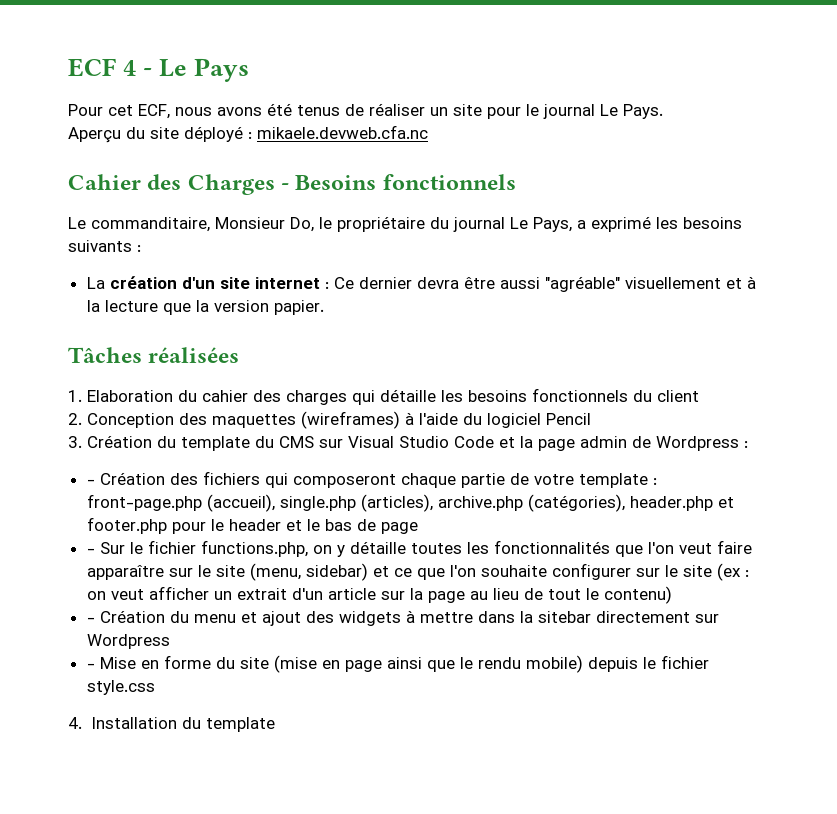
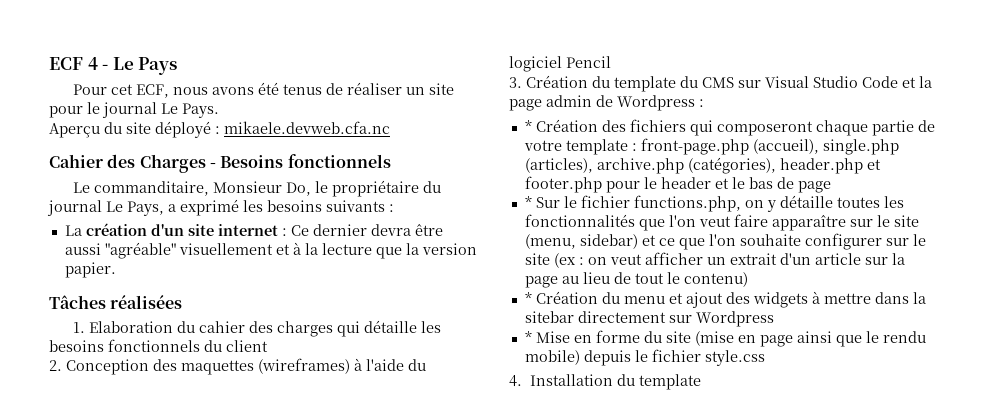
[86,479,95,485] - -> [524,120,532,132] *
[86,548,95,554] - -> [524,196,532,208] *
[86,617,95,623] - -> [524,292,532,304] *
[86,663,95,669] - -> [524,331,532,343] *

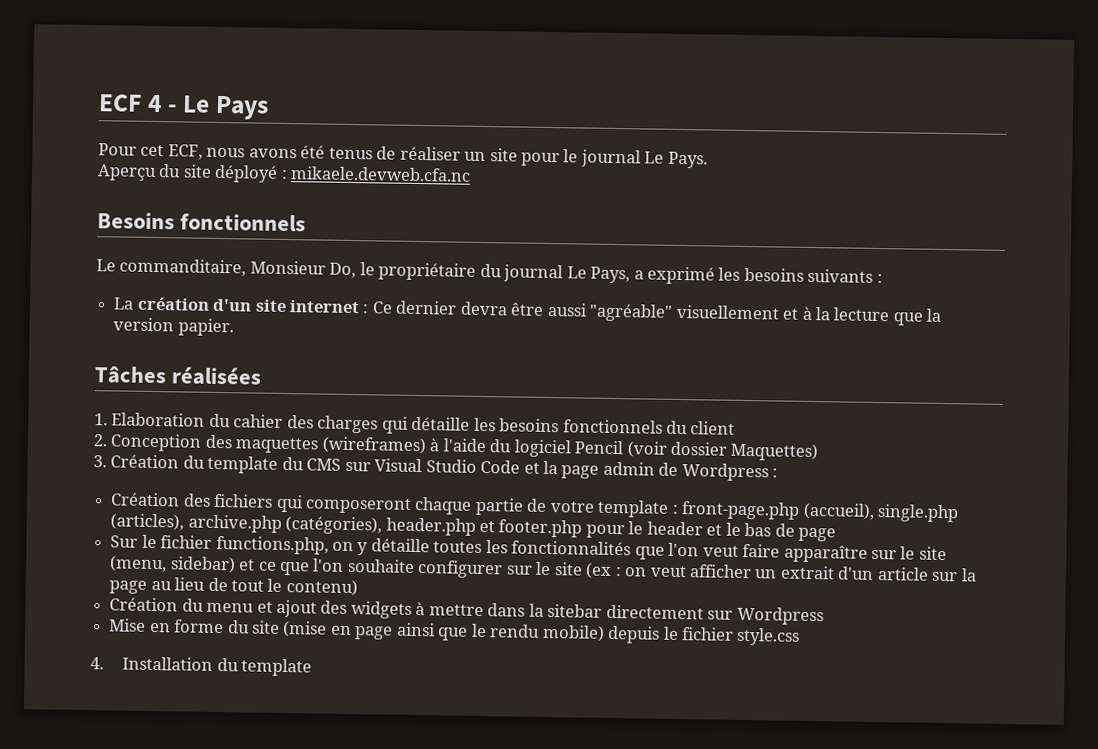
[49,154,216,173] Cahier des Charges - -> (472, 174) none
(611, 62) none -> [626,441,819,462] (voir dossier Maquettes)
[524,120,532,132] * -> (779, 473) none
[524,196,532,208] * -> (837, 534) none
[524,292,532,304] * -> (358, 588) none
[524,331,532,343] * -> (824, 616) none

